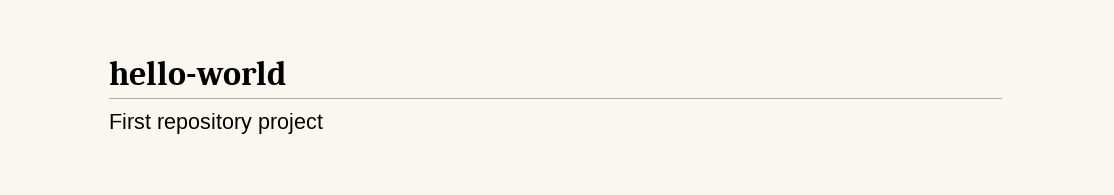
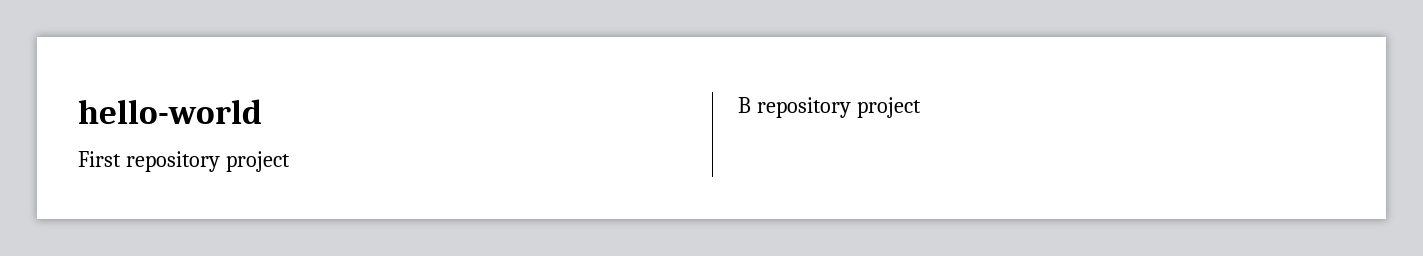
(323, 123) none -> [738,97,921,118] // B repository project

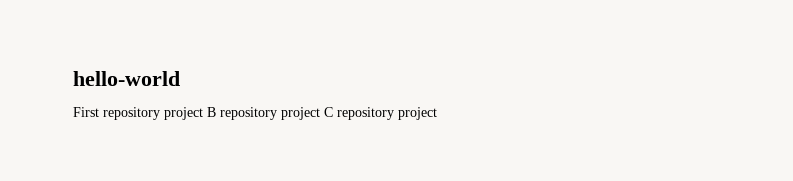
(290, 161) // -> (203, 113) none
(921, 107) none -> [324,107,437,120] C repository project

